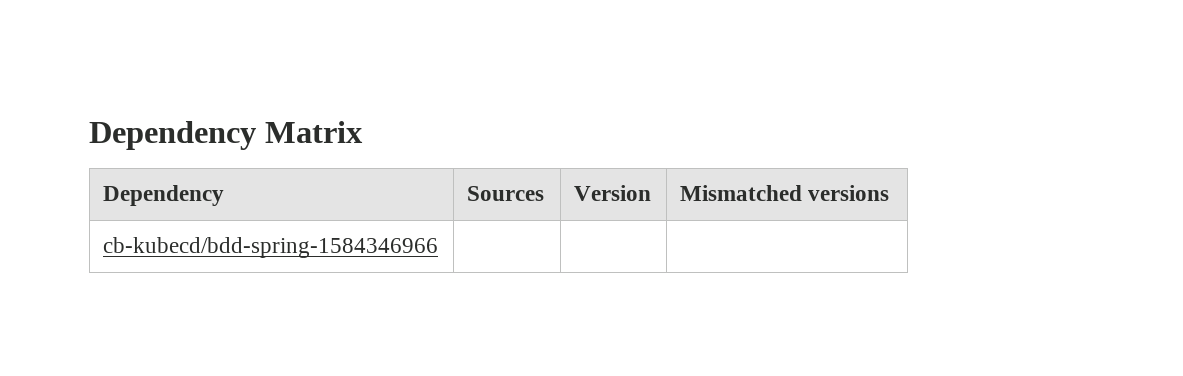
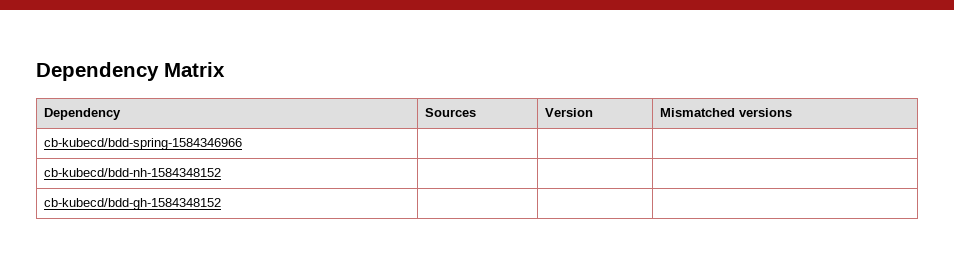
(439, 247) none -> [43,168,221,177] [43,198,221,210] // cb-kubecd/bdd-nh-1584348152 | | | // cb-kubecd/bdd-gh-1584348152 | | |

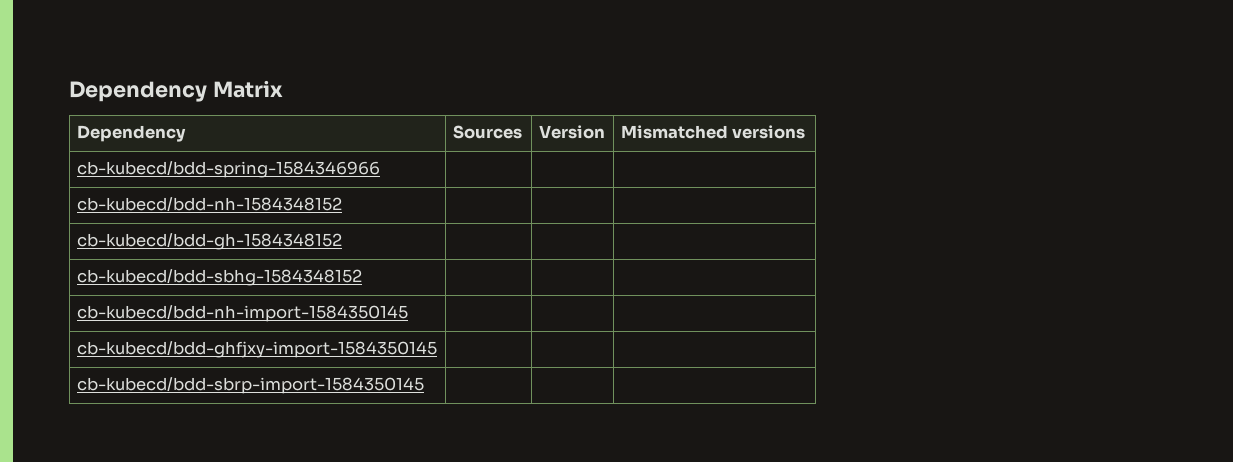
(221, 204) none -> [76,269,362,286] [76,305,408,322] [76,341,437,358] [76,377,424,394] // cb-kubecd/bdd-sbhg-1584348152 | | | // cb-kubecd/bdd-nh-import-1584350145 | | | // cb-kubecd/bdd-ghfjxy-import-1584350145 | | | // cb-kubecd/bdd-sbrp-import-1584350145 | | |

